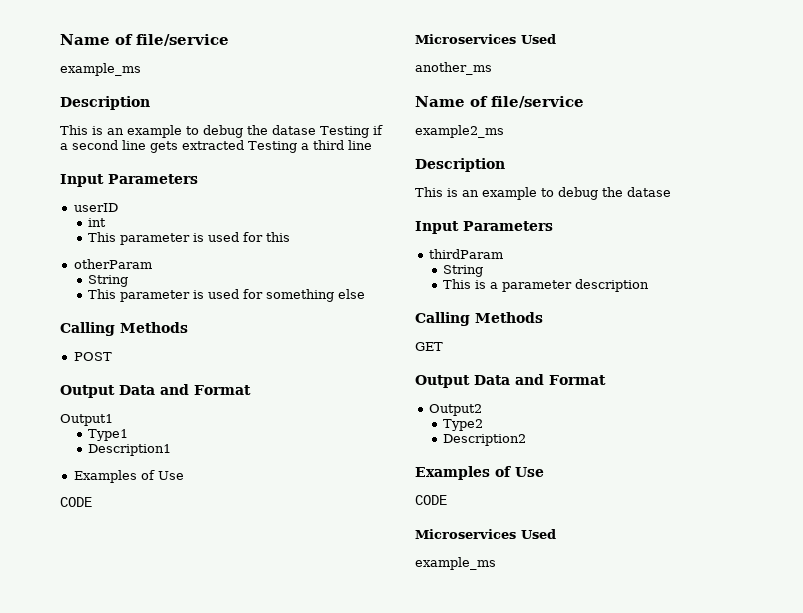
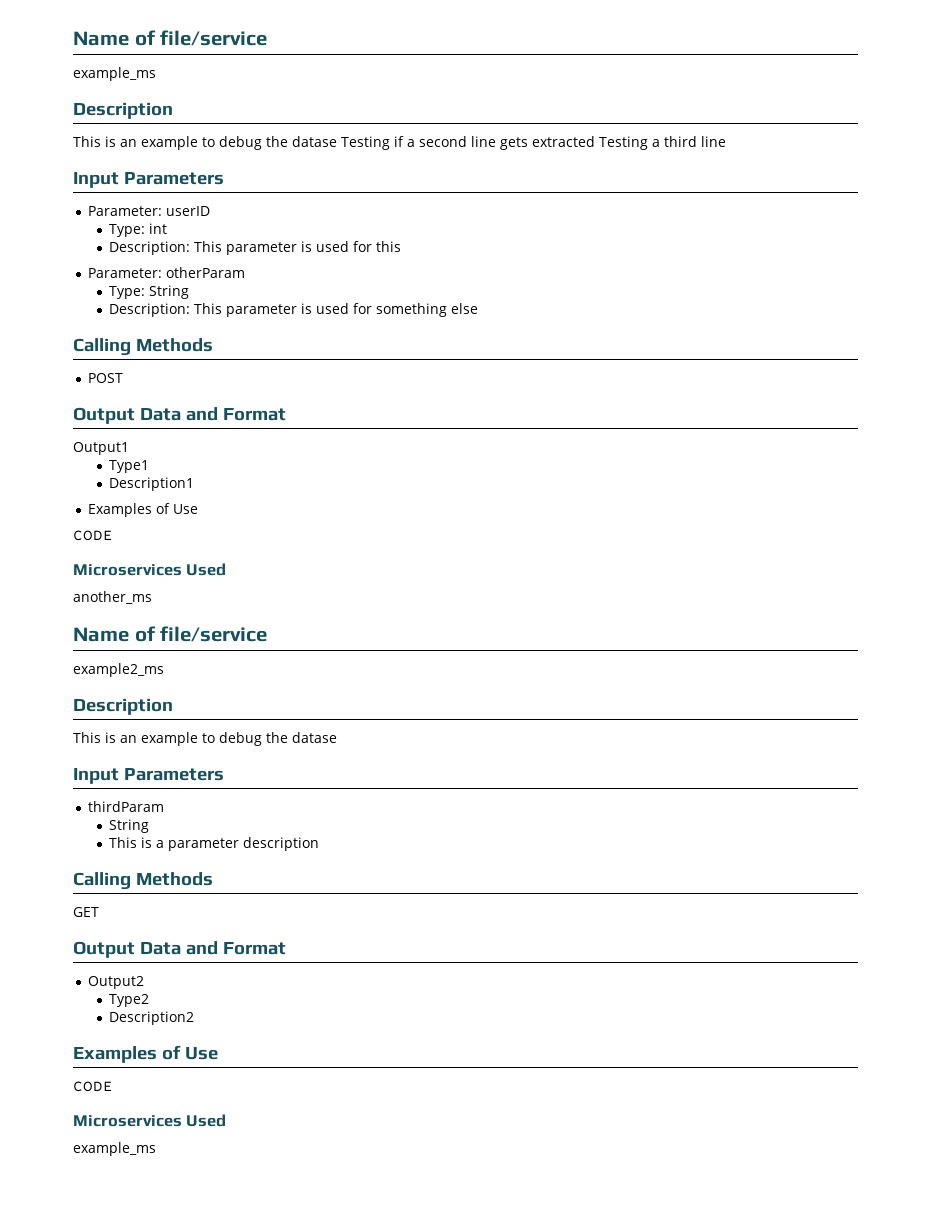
(198, 179) none -> [87,206,162,216] Parameter:
(118, 207) none -> [108,224,145,237] Type:
(107, 222) none -> [108,241,190,255] Description:
(291, 237) none -> [87,268,162,278] Parameter:
[88,275,129,287] String // -> [108,285,189,299] [108,303,190,317] Type: String // Description:

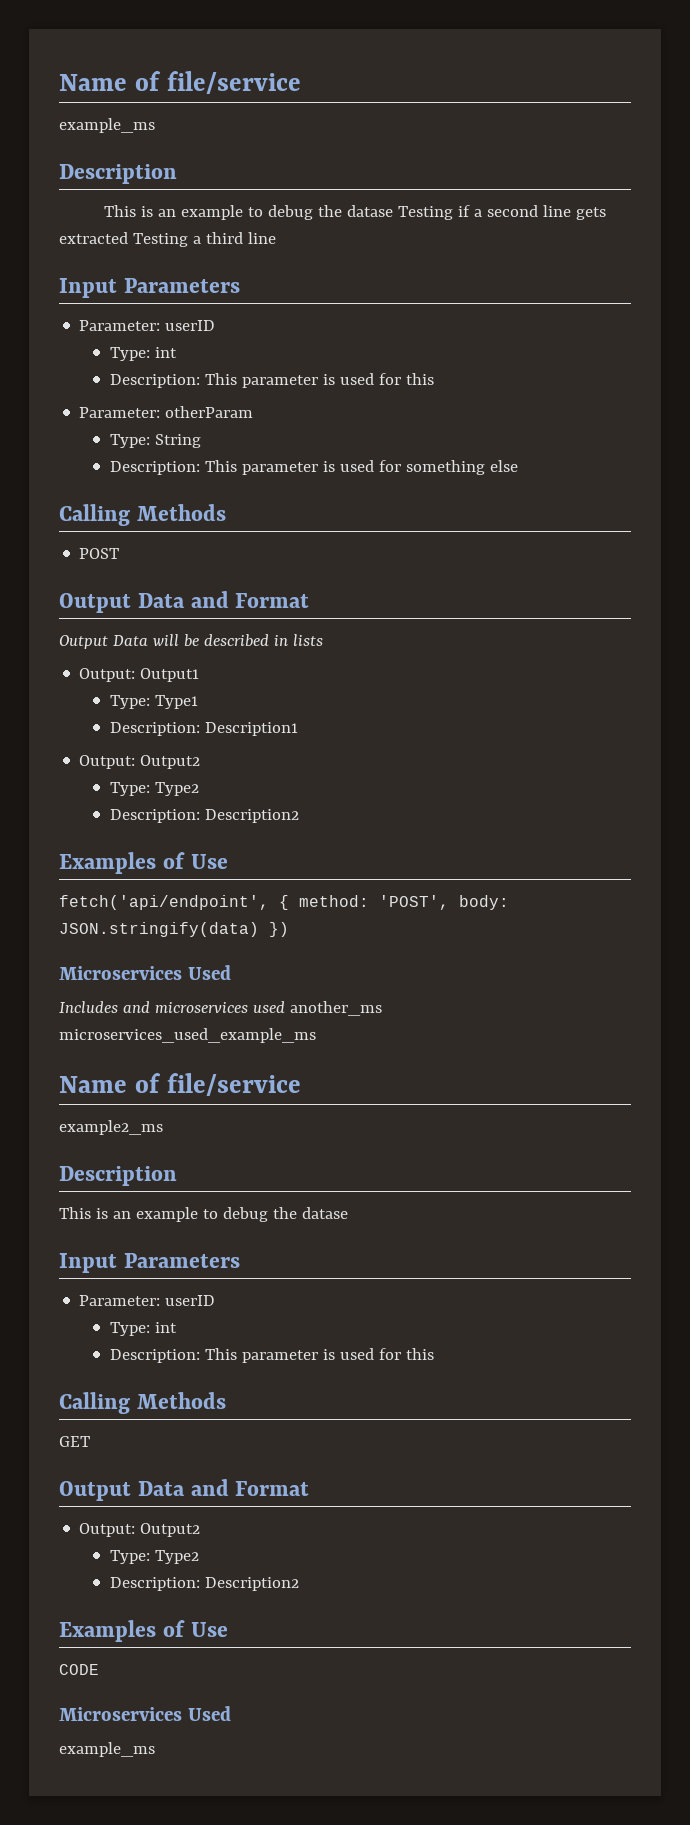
(286, 414) none -> [59,634,323,649] [79,668,136,682] Output Data will be described in lists // Output:
(129, 448) none -> [109,695,150,709] Type:
(149, 466) none -> [109,722,200,736] Description:
[87,503,198,517] [73,530,113,541] [73,563,227,576] Examples of Use // CODE // Microservices Used // -> [79,755,201,769] [109,782,199,796] [109,809,299,823] [59,852,228,874] [59,895,509,910] [59,922,289,937] [59,965,231,980] [59,1001,285,1013] Output: Output2 // Type: Type2 // Description: Description2 // Examples of Use // fetch('api/endpoint', { method: 'POST', body: JSON.stringify(data) }) // Microservices Used // Includes and microservices used
(152, 597) none -> [59,1028,316,1043] microservices_used_example_ms
[87,801,164,812] [108,819,149,833] [108,837,319,851] thirdParam // String // This is a parameter description -> [79,1295,216,1306] [109,1322,177,1336] [109,1348,434,1363] Parameter: userID // Type: int // Description: This parameter is used for this
[87,976,144,989] [108,994,149,1007] Output2 // Type2 // -> [79,1523,201,1537] [109,1550,199,1564] [109,1577,200,1591] Output: Output2 // Type: Type2 // Description:

